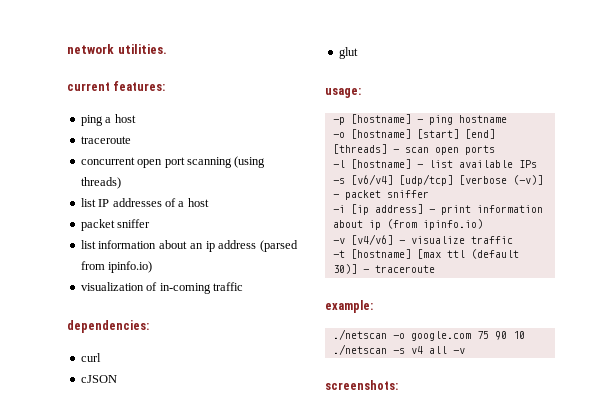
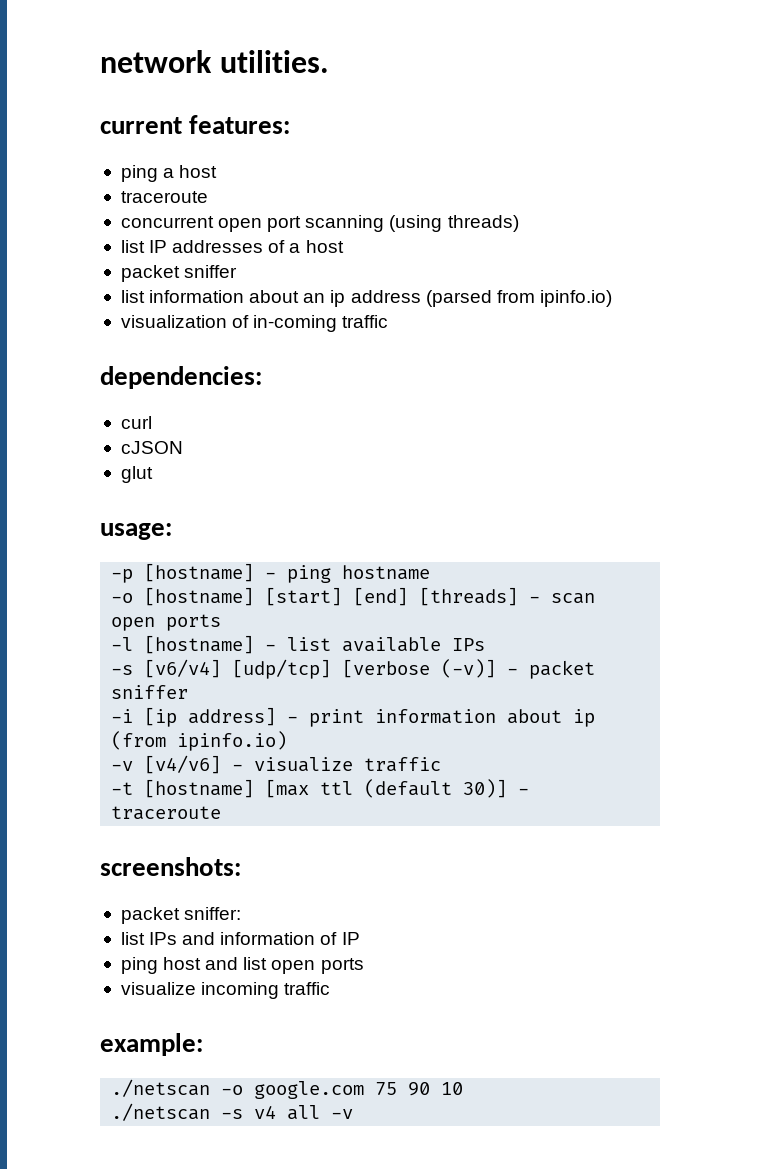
(435, 269) none -> [100,857,241,876] [120,907,242,924] [120,932,360,945] [120,957,364,974] [120,982,331,999] // screenshots: // packet sniffer: // list IPs and information of IP // ping host and list open ports // visualize incoming traffic
[325,380,398,390] // screenshots: -> (354, 1114) none

